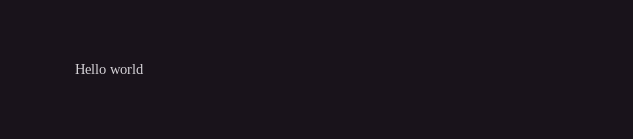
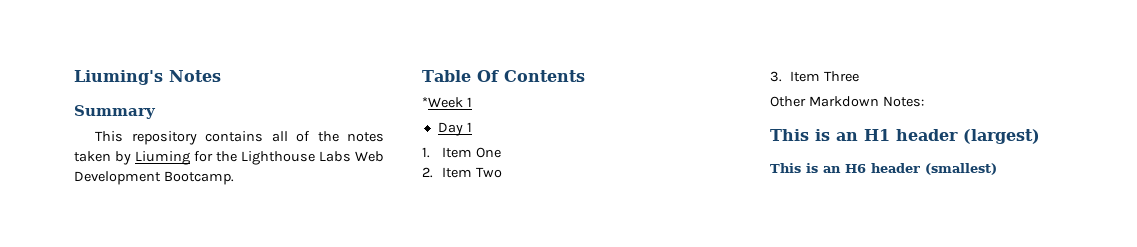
[75,64,144,74] Hello world -> [74,70,221,85] [74,105,156,119] [95,131,384,145] [74,151,384,165] [74,171,234,185] [422,70,585,82] [422,97,472,108] [437,122,472,136] [422,147,501,158] [422,167,502,178] [770,71,859,82] [770,96,924,107] [770,129,1040,144] [770,163,997,175] Liuming's Notes // Summary // This repository contains all of the notes taken by Liuming for the Lighthouse Labs Web Development Bootcamp. // Table Of Contents // *Week 1 // Day 1 // 1. Item One // 2. Item Two // 3. Item Three // Other Markdown Notes: // This is an H1 header (largest) // This is an H6 header (smallest)

